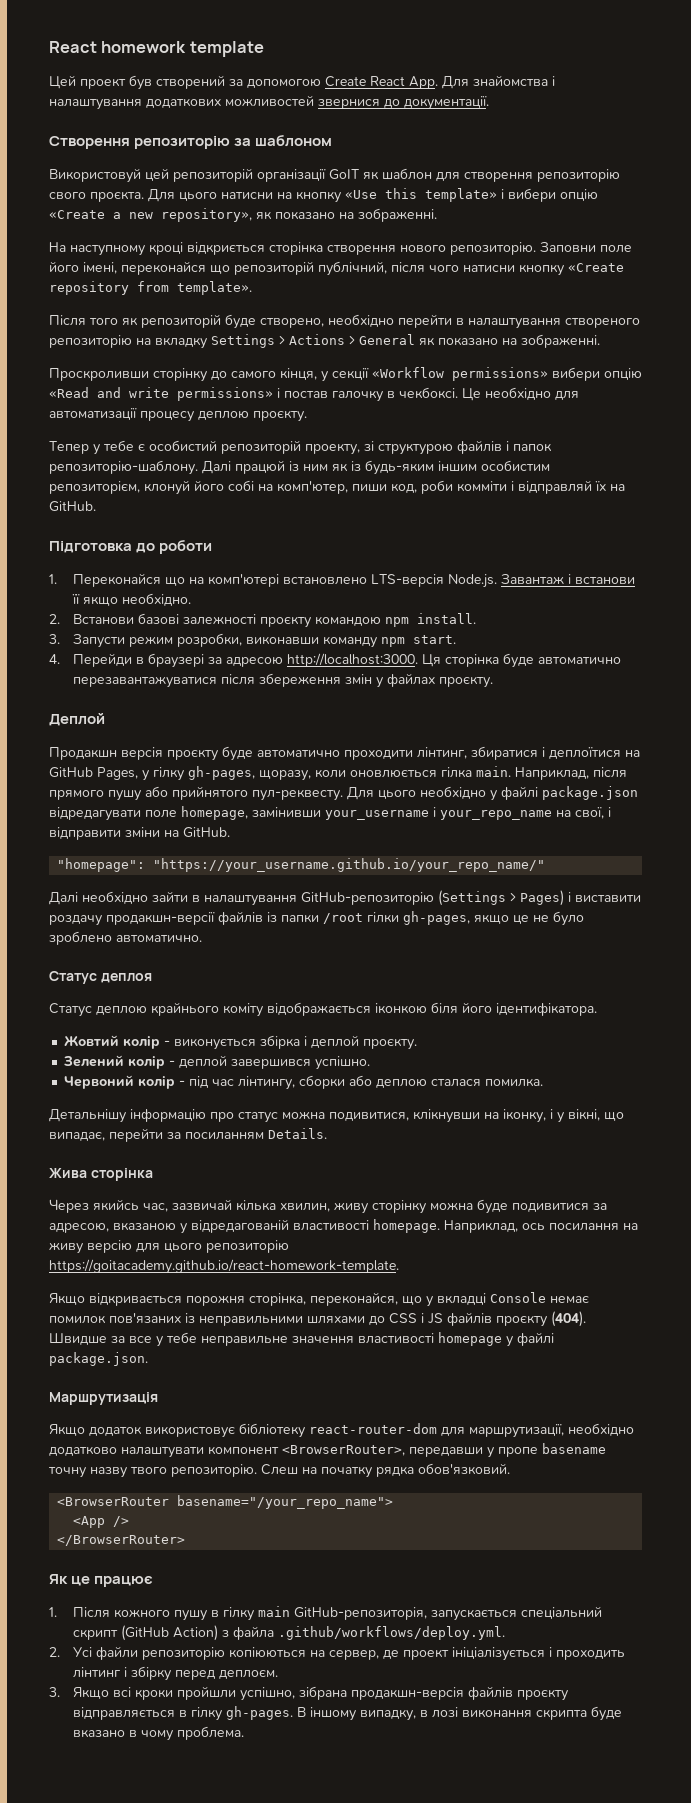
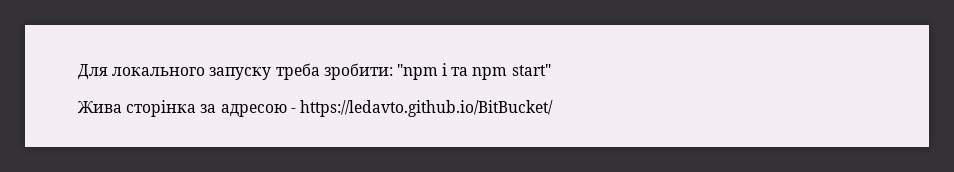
[49,41,264,57] [49,75,555,90] [49,95,489,110] [49,135,333,149] [49,168,620,183] [49,188,598,203] [49,208,437,222] [49,241,632,256] [49,261,624,276] [49,281,252,295] [49,314,640,329] [49,334,600,349] [49,367,642,382] [49,387,579,402] [49,408,307,422] [49,440,552,455] [49,460,550,475] [49,480,625,495] [49,501,96,512] [49,540,213,554] [49,573,636,588] [72,593,192,606] [49,613,477,628] [49,633,457,648] [49,653,622,668] [73,673,494,688] [49,713,105,726] [49,746,640,761] [49,766,627,781] [49,786,638,801] [49,806,611,821] [49,827,230,840] [57,858,546,872] [49,890,641,906] [49,911,584,926] [49,931,202,945] [49,971,152,984] [49,1002,597,1017] [64,1035,418,1050] [63,1055,371,1070] [64,1075,544,1090] [49,1108,624,1123] [49,1128,327,1142] [49,1168,153,1181] [49,1199,607,1214] [49,1219,638,1234] [49,1240,289,1254] [49,1259,399,1274] [49,1292,589,1307] [49,1311,586,1327] [49,1332,554,1347] [49,1352,148,1366] [49,1392,158,1405] [49,1423,634,1438] [49,1443,606,1458] [48,1463,510,1478] [57,1495,394,1509] [73,1516,130,1528] [57,1535,186,1546] [49,1574,154,1587] [49,1606,603,1621] [73,1625,506,1641] [49,1646,626,1661] [72,1666,279,1681] [49,1686,570,1701] [73,1706,623,1721] [73,1726,245,1741] React homework template // Цей проект був створений за допомогою Create React App. Для знайомства і налаштування додаткових можливостей звернися до документації. // Створення репозиторію за шаблоном // Використовуй цей репозиторій організації GoIT як шаблон для створення репозиторію свого проєкта. Для цього натисни на кнопку «Use this template» і вибери опцію «Create a new repository», як показано на зображенні. // На наступному кроці відкриється сторінка створення нового репозиторію. Заповни поле його імені, переконайся що репозиторій публічний, після чого натисни кнопку «Create repository from template». // Після того як репозиторій буде створено, необхідно перейти в налаштування створеного репозиторію на вкладку Settings > Actions > General як показано на зображенні. // Проскроливши сторінку до самого кінця, у секції «Workflow permissions» вибери опцію «Read and write permissions» і постав галочку в чекбоксі. Це необхідно для автоматизації процесу деплою проєкту. // Тепер у тебе є особистий репозиторій проекту, зі структурою файлів і папок репозиторію-шаблону. Далі працюй із ним як із будь-яким іншим особистим репозиторієм, клонуй його собі на комп'ютер, пиши код, роби комміти і відправляй їх на GitHub. // Підготовка до роботи // 1. Переконайся що на комп'ютері встановлено LTS-версія Node.js. Завантаж і встанови її якщо необхідно. // 2. Встанови базові залежності проєкту командою npm install. // 3. Запусти режим розробки, виконавши команду npm start. // 4. Перейди в браузері за адресою http://localhost:3000. Ця сторінка буде автоматично перезавантажуватися після збереження змін у файлах проєкту. // Деплой // Продакшн версія проєкту буде автоматично проходити лінтинг, збиратися і деплоїтися на GitHub Pages, у гілку gh-pages, щоразу, коли оновлюється гілка main. Наприклад, після прямого пушу або прийнятого пул-реквесту. Для цього необхідно у файлі package.json відредагувати поле homepage, замінивши your_username і your_repo_name на свої, і відправити зміни на GitHub. // "homepage": "https://your_username.github.io/your_repo_name/" // Далі необхідно зайти в налаштування GitHub-репозиторію (Settings > Pages) і виставити роздачу продакшн-версії файлів із папки /root гілки gh-pages, якщо це не було зроблено автоматично. // Статус деплоя // Статус деплою крайнього коміту відображається іконкою біля його ідентифікатора. // Жовтий колір - виконується збірка і деплой проєкту. // Зелений колір - деплой завершився успішно. // Червоний колір - під час лінтингу, сборки або деплою сталася помилка. // Детальнішу інформацію про статус можна подивитися, клікнувши на іконку, і у вікні, що випадає, перейти за посиланням Details. // Жива сторінка // Через якийсь час, зазвичай кілька хвилин, живу сторінку можна буде подивитися за адресою, вказаною у відредагованій властивості homepage. Наприклад, ось посилання на живу версію для цього репозиторію https://goitacademy.github.io/react-homework-template. // Якщо відкривається порожня сторінка, переконайся, що у вкладці Console немає помилок пов'язаних із неправильними шляхами до CSS і JS файлів проєкту (404). Швидше за все у тебе неправильне значення властивості homepage у файлі package.json. // Маршрутизація // Якщо додаток використовує бібліотеку react-router-dom для маршрутизації, необхідно додатково налаштувати компонент <BrowserRouter>, передавши у пропе basename точну назву твого репозиторію. Слеш на початку рядка обов'язковий. // <BrowserRouter basename="/your_repo_name"> // <App /> // </BrowserRouter> // Як це працює // 1. Після кожного пушу в гілку main GitHub-репозиторія, запускається спеціальний скрипт (GitHub Action) з файла .github/workflows/deploy.yml. // 2. Усі файли репозиторію копіюються на сервер, де проект ініціалізується і проходить лінтинг і збірку перед деплоєм. // 3. Якщо всі кроки пройшли успішно, зібрана продакшн-версія файлів проєкту відправляється в гілку gh-pages. В іншому випадку, в лозі виконання скрипта буде вказано в чому проблема. -> [78,63,551,80] [78,100,553,117] Для локального запуску треба зробити: "npm i та npm start" // Жива сторінка за адресою - https://ledavto.github.io/BitBucket/

